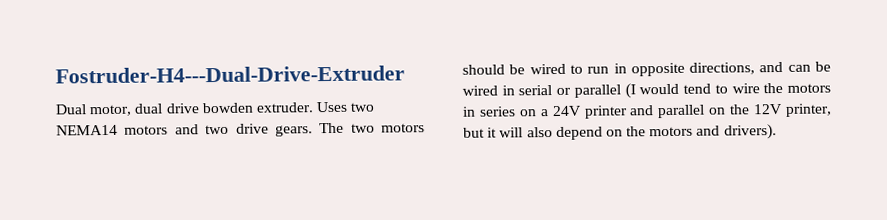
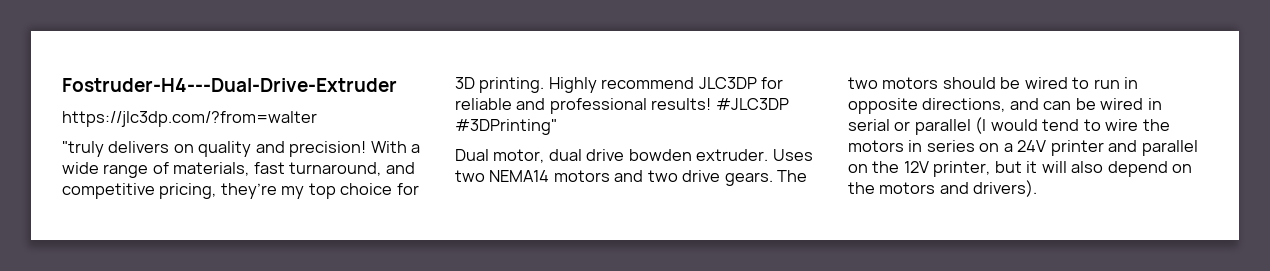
(405, 74) none -> [62,111,317,127] [62,141,421,157] [62,162,415,178] [62,183,419,199] [455,77,784,93] [455,98,789,114] [455,119,557,135] // https://jlc3dp.com/?from=walter // "truly delivers on quality and precision! With a wide range of materials, fast turnaround, and competitive pricing, they’re my top choice for 3D printing. Highly recommend JLC3DP for reliable and professional results! #JLC3DP #3DPrinting"

